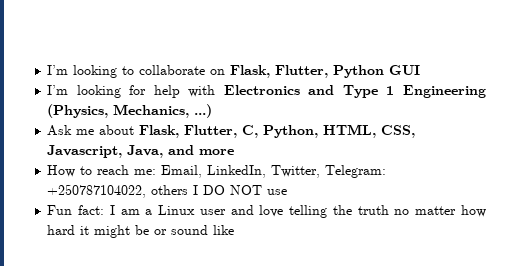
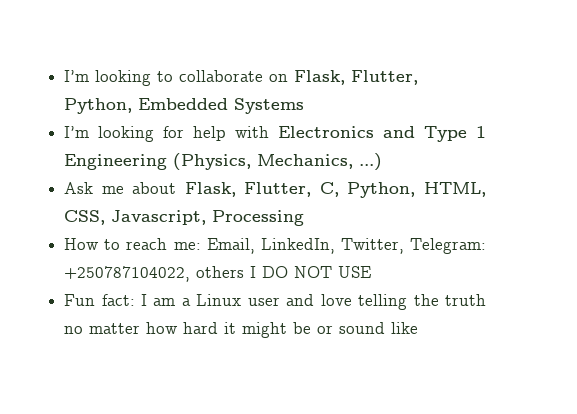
[333,65,421,78] Python GUI -> [64,98,305,114] Python, Embedded Systems
[127,145,235,158] Java, and more -> [212,210,305,226] Processing
[267,189,288,195] use -> [338,266,372,278] USE

